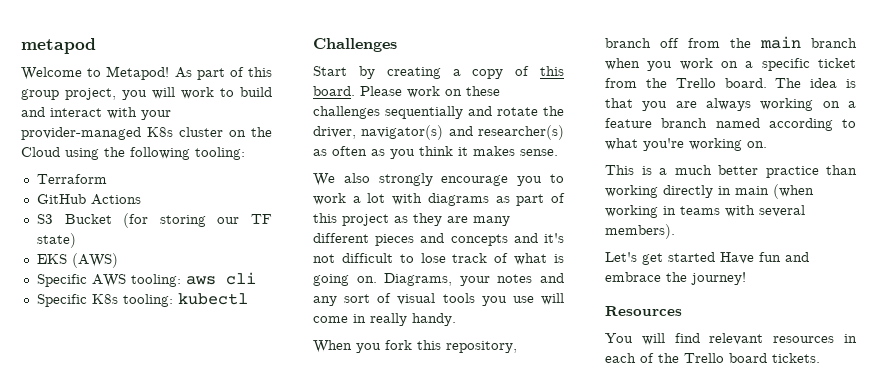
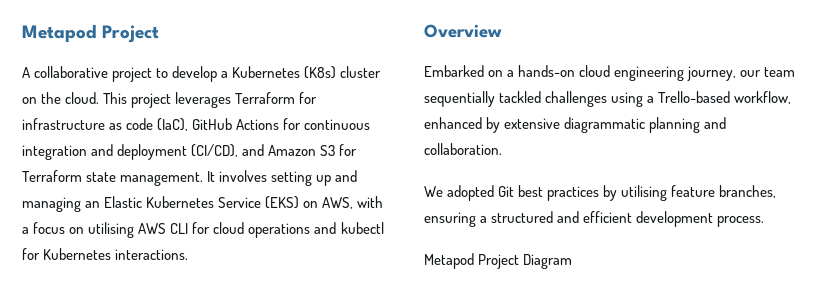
[21,38,96,54] [21,66,272,80] [21,87,272,100] [21,107,171,120] [21,127,272,140] [21,147,245,160] [36,174,107,184] [36,194,141,205] [36,213,272,228] [36,233,76,248] [36,253,118,268] [36,272,256,287] [36,293,248,307] [313,38,397,52] [313,66,564,79] [313,86,500,98] [313,106,564,119] [313,125,564,140] [313,146,558,159] [313,173,564,186] [313,193,565,206] [313,213,510,226] [313,233,564,246] [313,253,564,265] [313,273,564,286] [313,293,564,306] [313,313,456,326] [313,340,517,353] [605,36,857,49] [605,58,856,71] [605,78,856,88] [605,98,856,111] [605,118,856,131] [605,138,767,151] [605,165,857,178] [605,184,814,199] [605,205,805,218] [605,224,675,239] [605,252,809,265] [605,272,746,285] [605,306,682,316] [605,333,857,345] [605,353,820,363] metapod // Welcome to Metapod! As part of this group project, you will work to build and interact with your provider-managed K8s cluster on the Cloud using the following tooling: // Terraform // GitHub Actions // S3 Bucket (for storing our TF state) // EKS (AWS) // Specific AWS tooling: aws cli // Specific K8s tooling: kubectl // Challenges // Start by creating a copy of this board. Please work on these challenges sequentially and rotate the driver, navigator(s) and researcher(s) as often as you think it makes sense. // We also strongly encourage you to work a lot with diagrams as part of this project as they are many different pieces and concepts and it's not difficult to lose track of what is going on. Diagrams, your notes and any sort of visual tools you use will come in really handy. // When you fork this repository, branch off from the main branch when you work on a specific ticket from the Trello board. The idea is that you are always working on a feature branch named according to what you're working on. // This is a much better practice than working directly in main (when working in teams with several members). // Let's get started Have fun and embrace the journey! // Resources // You will find relevant resources in each of the Trello board tickets. -> [22,24,160,43] [22,66,382,82] [22,92,318,108] [22,118,371,131] [22,144,358,160] [22,170,358,186] [22,196,384,212] [22,222,384,238] [22,248,189,260] [424,24,502,38] [424,65,796,81] [424,91,792,107] [424,117,727,133] [424,143,502,155] [424,185,777,201] [424,211,765,227] [424,253,573,269] Metapod Project // A collaborative project to develop a Kubernetes (K8s) cluster on the cloud. This project leverages Terraform for infrastructure as code (IaC), GitHub Actions for continuous integration and deployment (CI/CD), and Amazon S3 for Terraform state management. It involves setting up and managing an Elastic Kubernetes Service (EKS) on AWS, with a focus on utilising AWS CLI for cloud operations and kubectl for Kubernetes interactions. // Overview // Embarked on a hands-on cloud engineering journey, our team sequentially tackled challenges using a Trello-based workflow, enhanced by extensive diagrammatic planning and collaboration. // We adopted Git best practices by utilising feature branches, ensuring a structured and efficient development process. // Metapod Project Diagram

